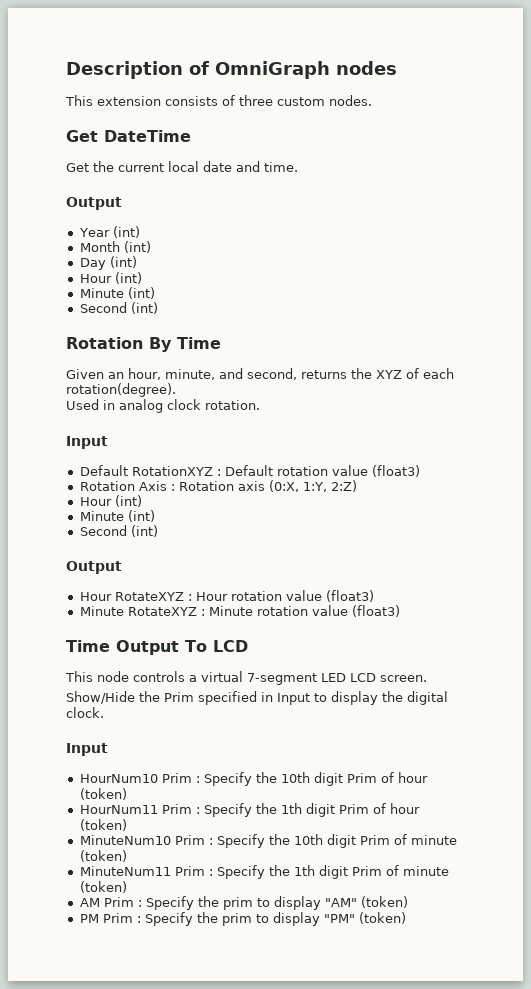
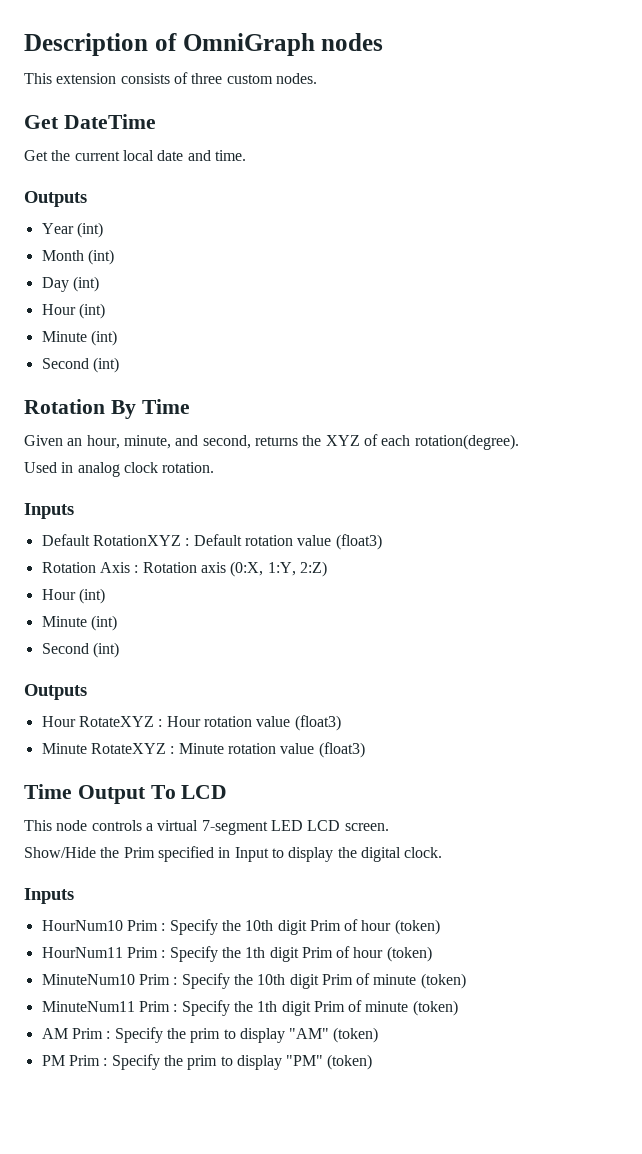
[66,197,122,210] Output -> [24,191,87,207] Outputs
[66,436,108,449] Input -> [24,503,74,519] Inputs
[66,561,122,574] Output -> [24,684,87,700] Outputs
[66,743,108,756] Input -> [24,888,74,904] Inputs

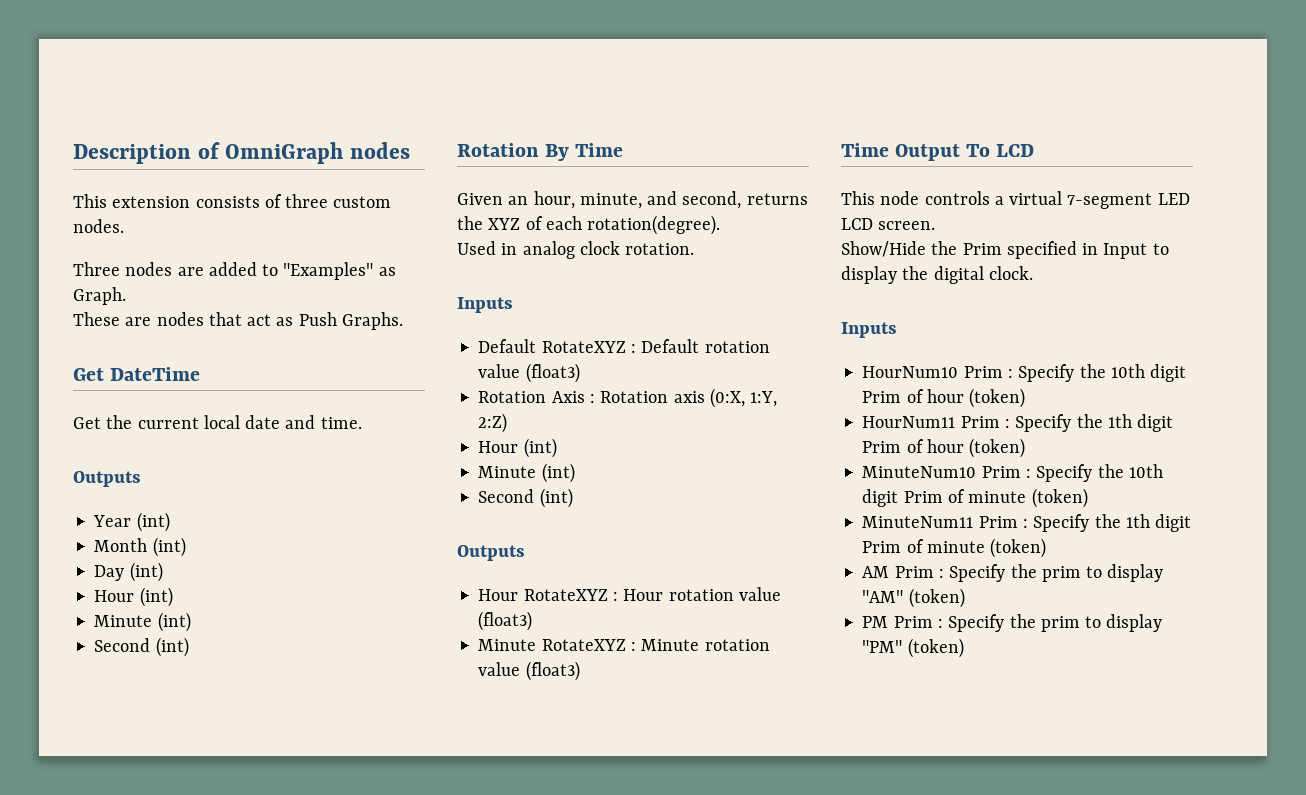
(317, 78) none -> [73,262,396,280] [73,287,126,305] [73,312,403,330] // Three nodes are added to "Examples" as Graph. // These are nodes that act as Push Graphs.
[92,535,181,546] RotationXYZ -> [541,341,626,353] RotateXYZ

